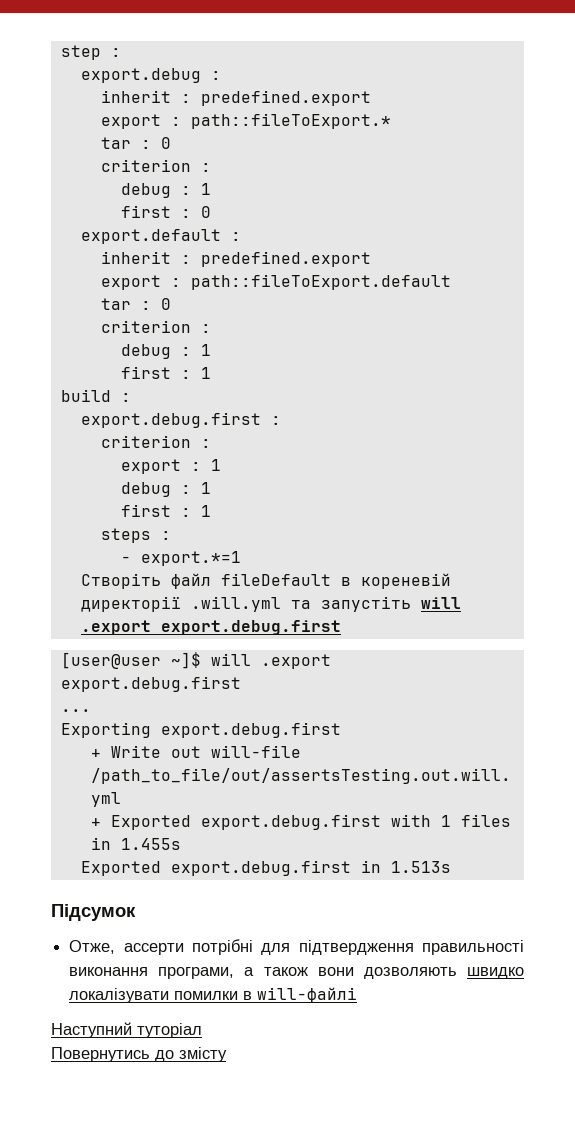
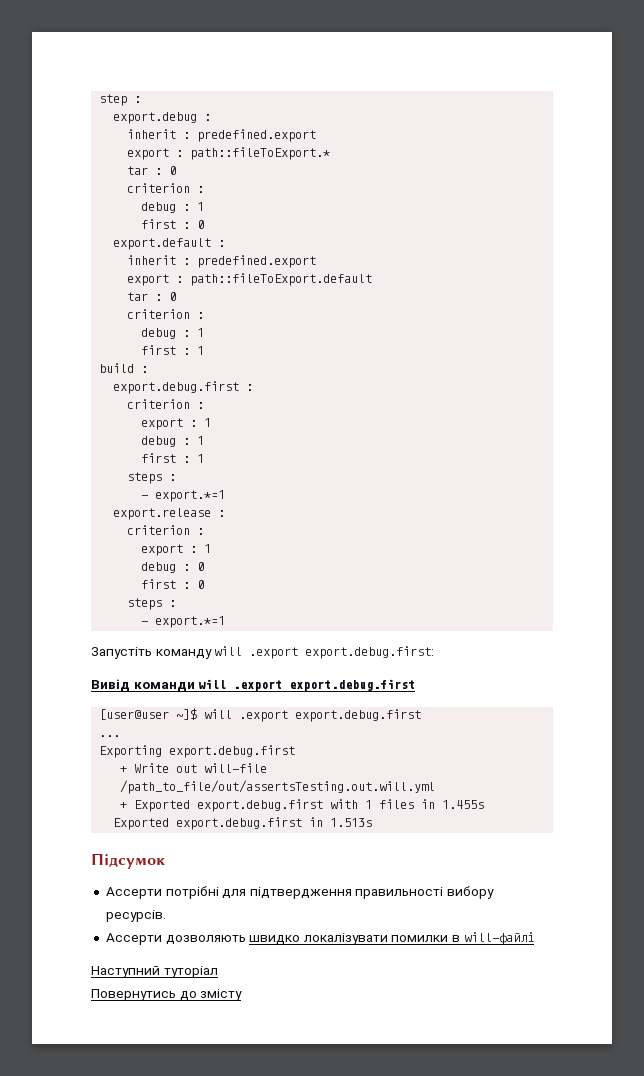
[80,573,451,589] [80,596,411,612] Створіть файл fileDefault в кореневій директорії .will.yml та запустіть -> [113,508,226,520] [127,525,205,535] [141,544,212,556] [141,562,205,573] [141,579,205,589] [127,598,177,610] [141,616,226,628] [91,646,435,659] [91,679,195,692] export.release : // criterion : // export : 1 // debug : 0 // first : 0 // steps : // - export.*=1 // Запустіть команду will .export export.debug.first: // Вивід команди
[69,940,184,955] Отже, ассерти -> [105,887,162,899] Ассерти
[69,967,354,979] виконання програми, а також вони -> [447,886,495,899] [105,910,166,922] [105,933,162,945] вибору ресурсів. // Ассерти

